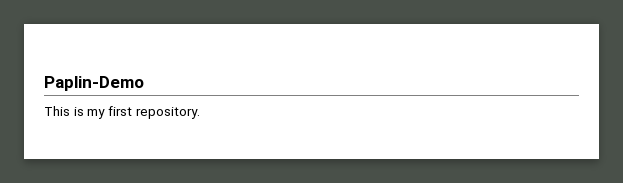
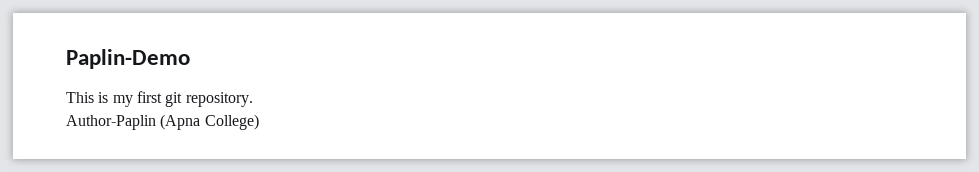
(132, 111) none -> [165,92,183,107] git
(200, 113) none -> [66,114,259,130] // Author-Paplin (Apna College)

